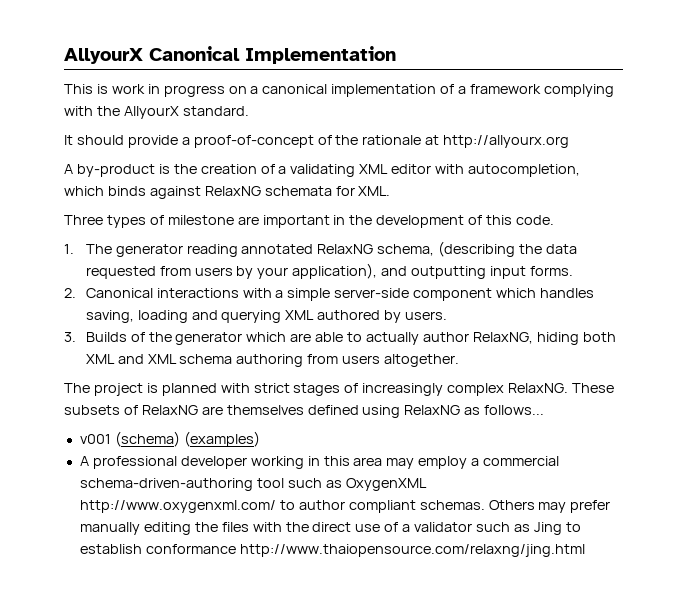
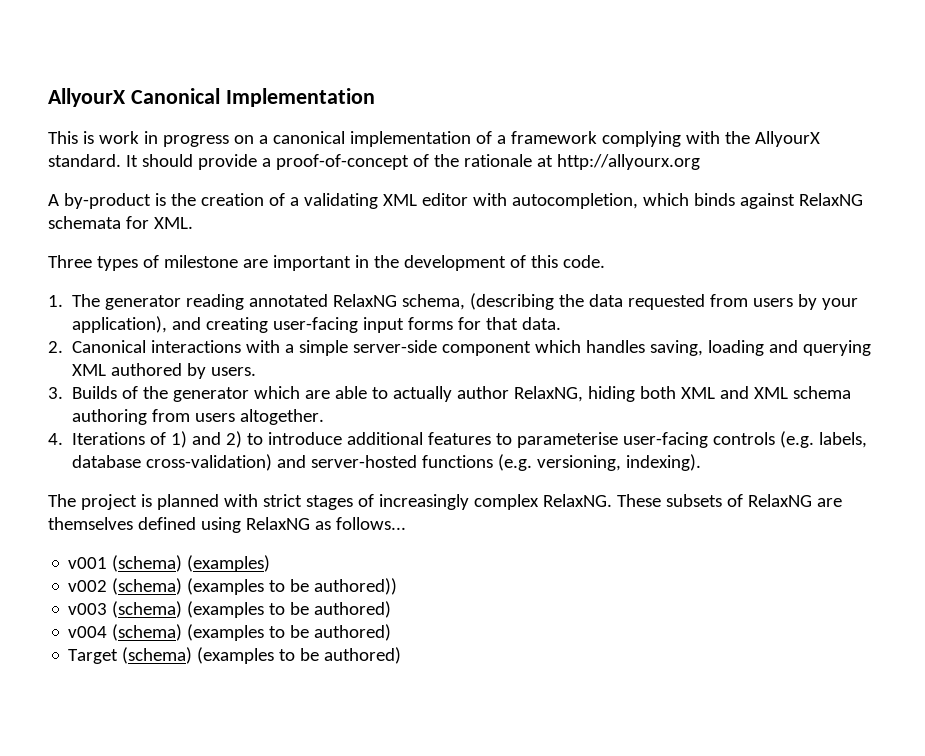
(249, 111) // -> (121, 160) none
[411,266,573,279] outputting input forms. -> [206,317,562,333] creating user-facing input forms for that data.
(460, 360) none -> [48,431,868,448] [72,454,702,471] // 4. Iterations of 1) and 2) to introduce additional features to parameterise user-facing controls (e.g. labels, database cross-validation) and server-hosted functions (e.g. versioning, indexing).
[79,456,560,469] [79,478,427,491] [79,500,611,513] [79,522,581,535] [79,544,585,557] A professional developer working in this area may employ a commercial schema-driven-authoring tool such as OxygenXML http://www.oxygenxml.com/ to author compliant schemas. Others may prefer manually editing the files with the direct use of a validator such as Jing to establish conformance http://www.thaiopensource.com/relaxng/jing.html -> [68,578,398,595] [68,601,392,618] [68,624,392,641] [68,647,402,664] v002 (schema) (examples to be authored)) // v003 (schema) (examples to be authored) // v004 (schema) (examples to be authored) // Target (schema) (examples to be authored)

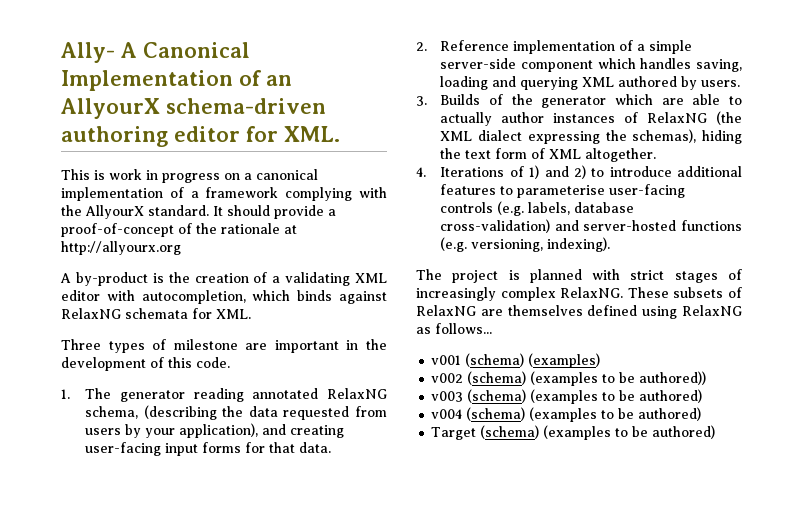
[48,88,126,107] AllyourX -> [61,42,137,63] Ally- A
(375, 97) none -> [239,70,292,86] [61,98,326,119] [61,126,340,147] of an AllyourX schema-driven authoring editor for XML.
[72,340,281,353] Canonical interactions with -> [440,40,634,54] Reference implementation of
[514,386,852,402] [72,409,236,425] RelaxNG, hiding both XML and XML schema authoring from users -> [553,111,742,125] [440,129,742,144] [440,148,582,159] instances of RelaxNG (the XML dialect expressing the schemas), hiding the text form of XML

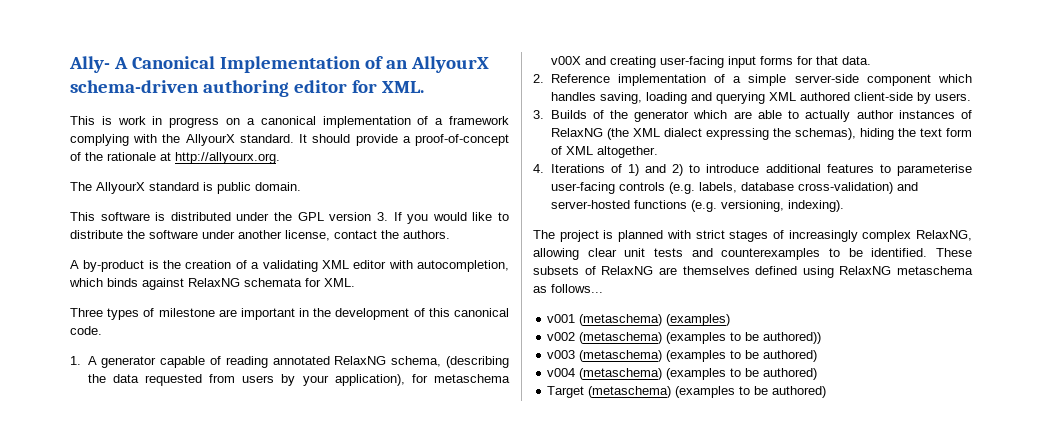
[61,241,181,255] http://allyourx.org -> [175,152,280,164] [70,182,301,194] [70,212,510,224] [70,230,450,241] http://allyourx.org. // The AllyourX standard is public domain. // This software is distributed under the GPL version 3. If you would like to distribute the software under another license, contact the authors.
(192, 362) none -> [454,308,510,317] canonical
[85,388,186,402] The generator -> [87,356,221,368] A generator capable of
(259, 430) none -> [411,374,510,383] [550,56,581,65] for metaschema v00X
(678, 81) none -> [853,92,913,101] client-side
[560,287,624,298] RelaxNG. -> [916,230,972,241] [533,248,928,260] RelaxNG, allowing clear unit tests and counterexamples to be identified.
(742, 310) none -> [897,266,973,275] metaschema
[465,353,525,367] (schema) -> [579,314,663,326] (metaschema)
[467,371,527,385] (schema) -> [579,332,663,344] (metaschema)
[467,389,527,403] (schema) -> [579,350,663,362] (metaschema)
[466,407,526,421] (schema) -> [579,368,663,380] (metaschema)
[480,425,540,439] (schema) -> [588,386,672,398] (metaschema)

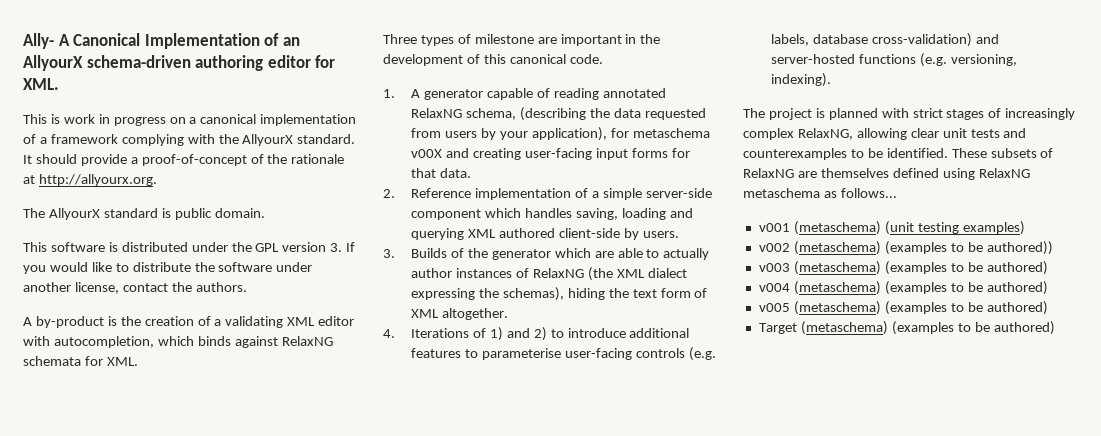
[666,314,731,326] (examples) -> [884,221,1025,235] (unit testing examples)
(818, 374) none -> [758,301,1048,315] // v005 (metaschema) (examples to be authored)

